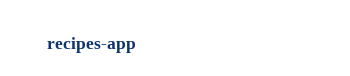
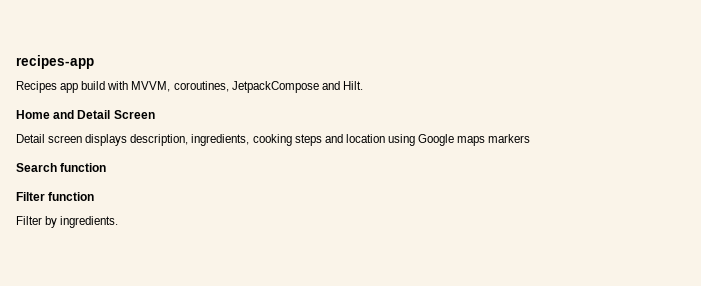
(136, 45) none -> [16,81,363,93] [16,110,155,119] [16,134,531,146] [16,163,107,172] [16,192,95,201] [16,216,119,228] // Recipes app build with MVVM, coroutines, JetpackCompose and Hilt. // Home and Detail Screen // Detail screen displays description, ingredients, cooking steps and location using Google maps markers // Search function // Filter function // Filter by ingredients.

